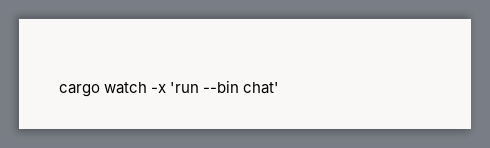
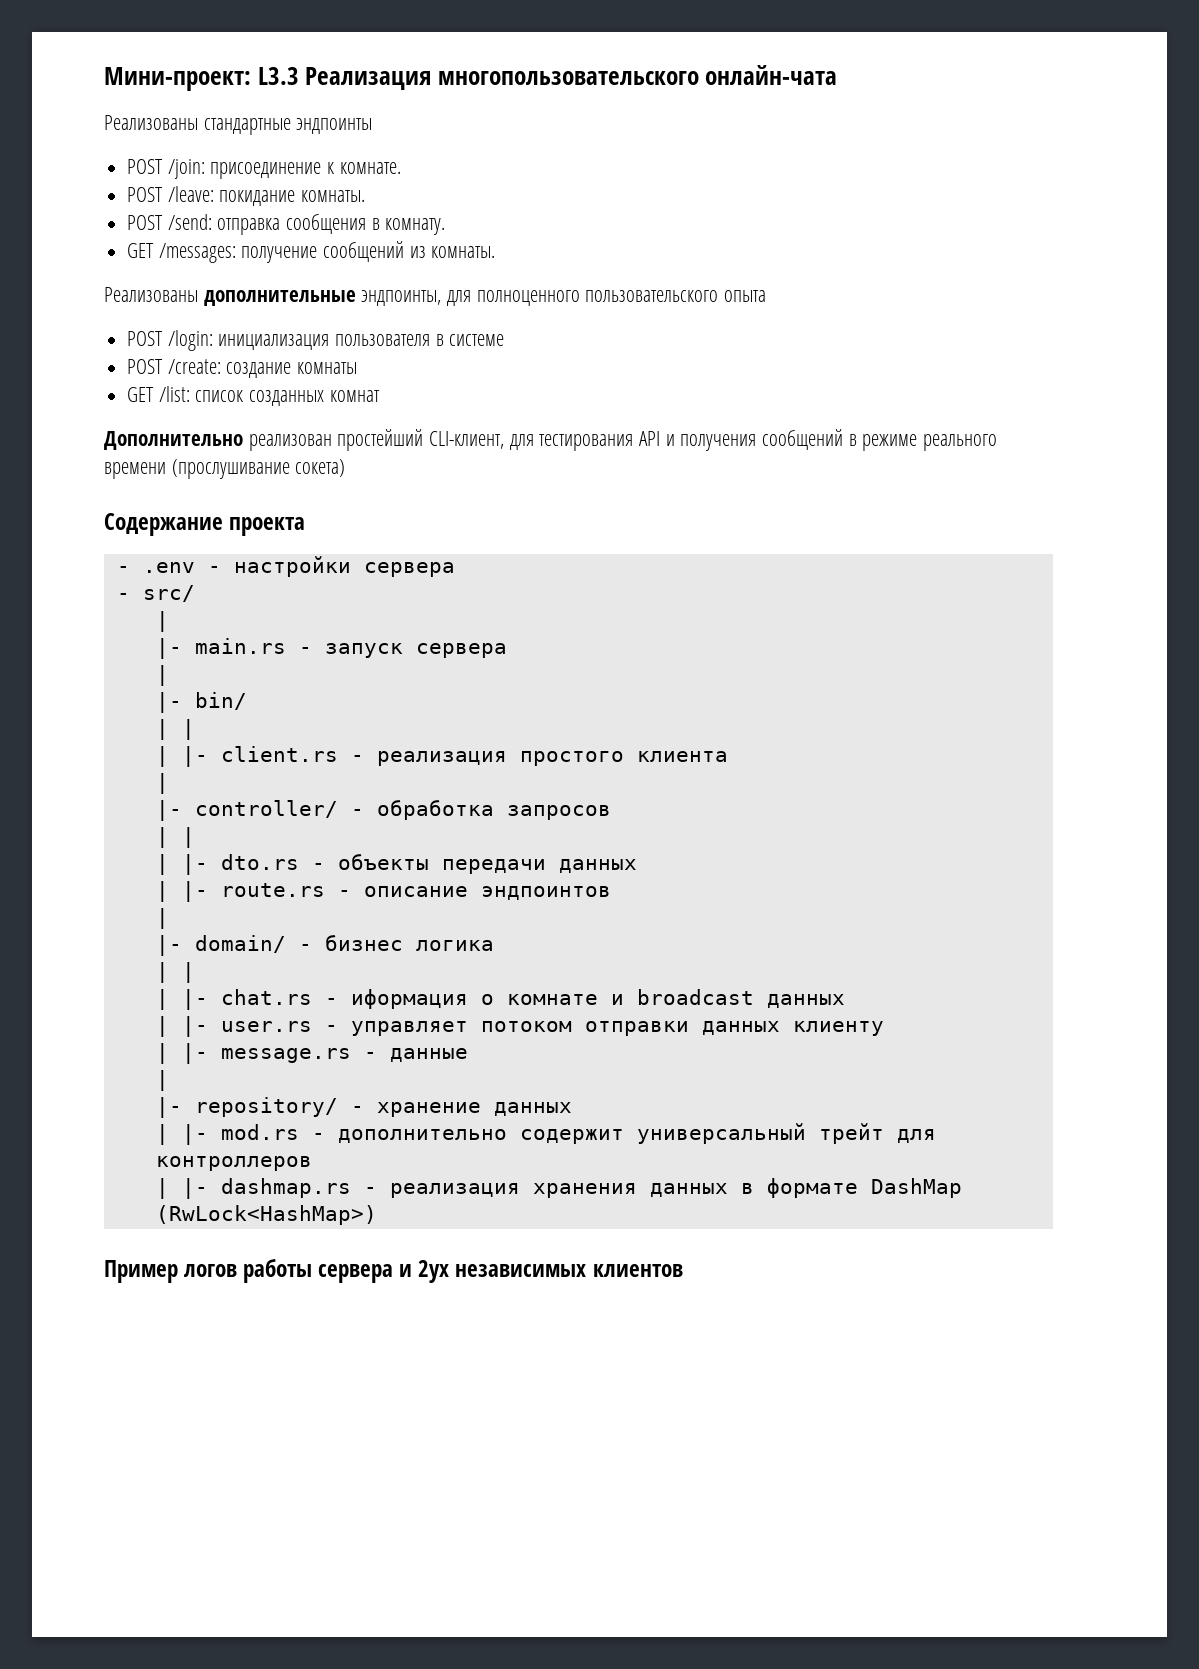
[59,80,280,97] cargo watch -x 'run --bin chat' -> [104,65,838,91] [104,115,373,135] [127,159,401,179] [127,186,366,206] [127,214,446,235] [127,241,496,263] [104,287,767,306] [127,330,505,351] [127,359,358,378] [127,386,380,406] [104,429,998,451] [104,459,346,479] [104,513,306,536] [116,556,455,577] [116,585,195,602] [155,611,169,632] [155,638,507,659] [155,665,169,686] [155,692,247,713] [155,719,195,740] [155,746,728,767] [155,773,169,794] [155,800,611,821] [155,827,195,848] [155,854,637,875] [155,881,611,902] [155,908,169,929] [155,935,494,956] [155,962,195,983] [155,989,845,1010] [155,1016,884,1037] [155,1043,468,1064] [155,1070,169,1091] [155,1097,572,1118] [155,1123,936,1145] [155,1156,312,1171] [155,1178,962,1199] [155,1205,377,1225] [104,1259,683,1283] Мини-проект: L3.3 Реализация многопользовательского онлайн-чата // Реализованы стандартные эндпоинты // POST /join: присоединение к комнате. // POST /leave: покидание комнаты. // POST /send: отправка сообщения в комнату. // GET /messages: получение сообщений из комнаты. // Реализованы дополнительные эндпоинты, для полноценного пользовательского опыта // POST /login: инициализация пользователя в системе // POST /create: создание комнаты // GET /list: список созданных комнат // Дополнительно реализован простейший CLI-клиент, для тестирования API и получения сообщений в режиме реального времени (прослушивание сокета) // Содержание проекта // - .env - настройки сервера // - src/ // | // |- main.rs - запуск сервера // | // |- bin/ // | | // | |- client.rs - реализация простого клиента // | // |- controller/ - обработка запросов // | | // | |- dto.rs - объекты передачи данных // | |- route.rs - описание эндпоинтов // | // |- domain/ - бизнес логика // | | // | |- chat.rs - иформация о комнате и broadcast данных // | |- user.rs - управляет потоком отправки данных клиенту // | |- message.rs - данные // | // |- repository/ - хранение данных // | |- mod.rs - дополнительно содержит универсальный трейт для контроллеров // | |- dashmap.rs - реализация хранения данных в формате DashMap (RwLock<HashMap>) // Пример логов работы сервера и 2ух независимых клиентов

